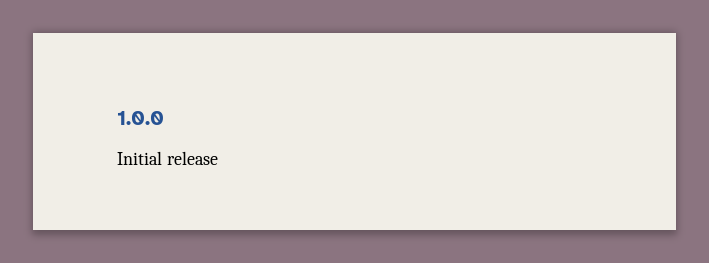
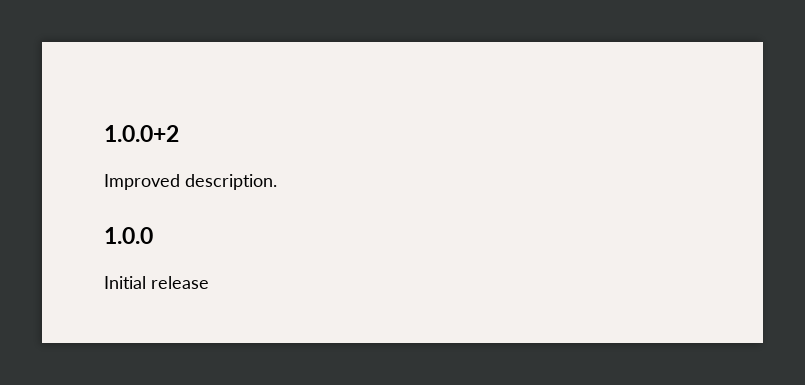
(117, 118) none -> [104,125,179,142] [104,174,277,190] 1.0.0+2 // Improved description. //

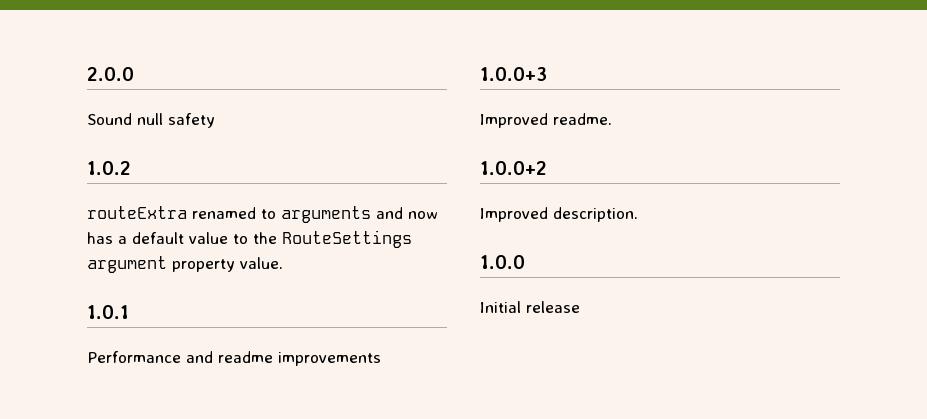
(104, 133) none -> [87,67,134,81] [87,113,215,128] [87,161,131,175] [87,206,438,223] [87,230,412,248] [87,256,283,273] [87,305,129,319] [87,351,381,366] [480,67,547,81] [480,113,612,128] 2.0.0 // Sound null safety // 1.0.2 // routeExtra renamed to arguments and now has a default value to the RouteSettings argument property value. // 1.0.1 // Performance and readme improvements // 1.0.0+3 // Improved readme. //

